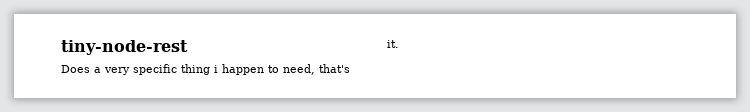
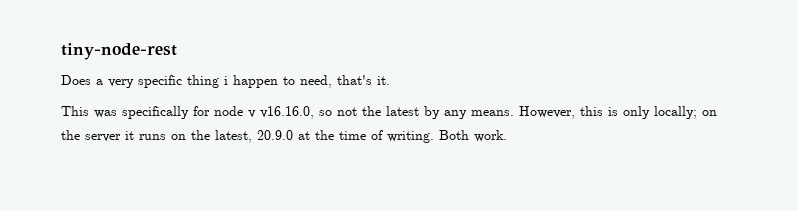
(399, 44) none -> [61,106,717,119] [61,130,507,143] // This was specifically for node v v16.16.0, so not the latest by any means. However, this is only locally; on the server it runs on the latest, 20.9.0 at the time of writing. Both work.

